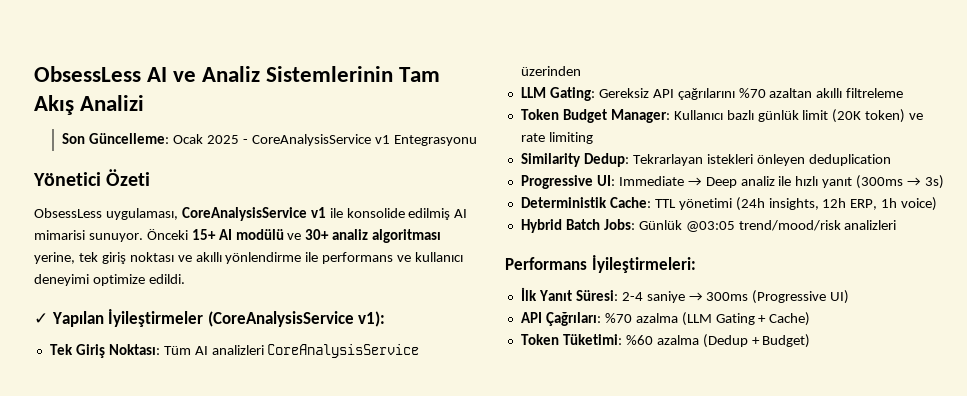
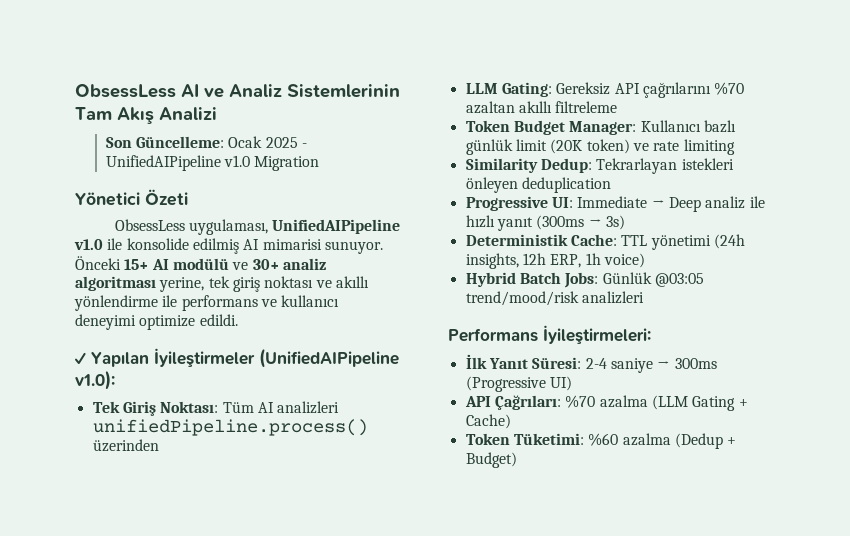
[251,134,477,146] CoreAnalysisService v1 Entegrasyonu -> [105,155,320,171] UnifiedAIPipeline v1.0 Migration
[181,207,326,221] CoreAnalysisService v1 -> [272,219,401,234] [74,239,103,250] UnifiedAIPipeline v1.0
[207,311,386,327] (CoreAnalysisService v1): -> [259,348,399,368] [75,370,115,390] (UnifiedAIPipeline v1.0):
[267,344,420,358] CoreAnalysisService -> [92,419,368,436] unifiedPipeline.process()

